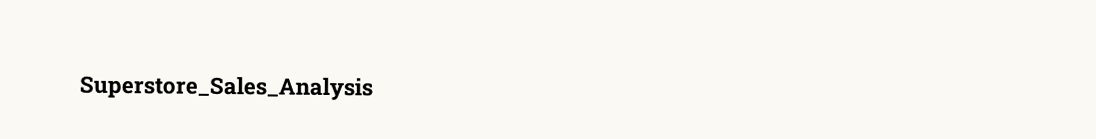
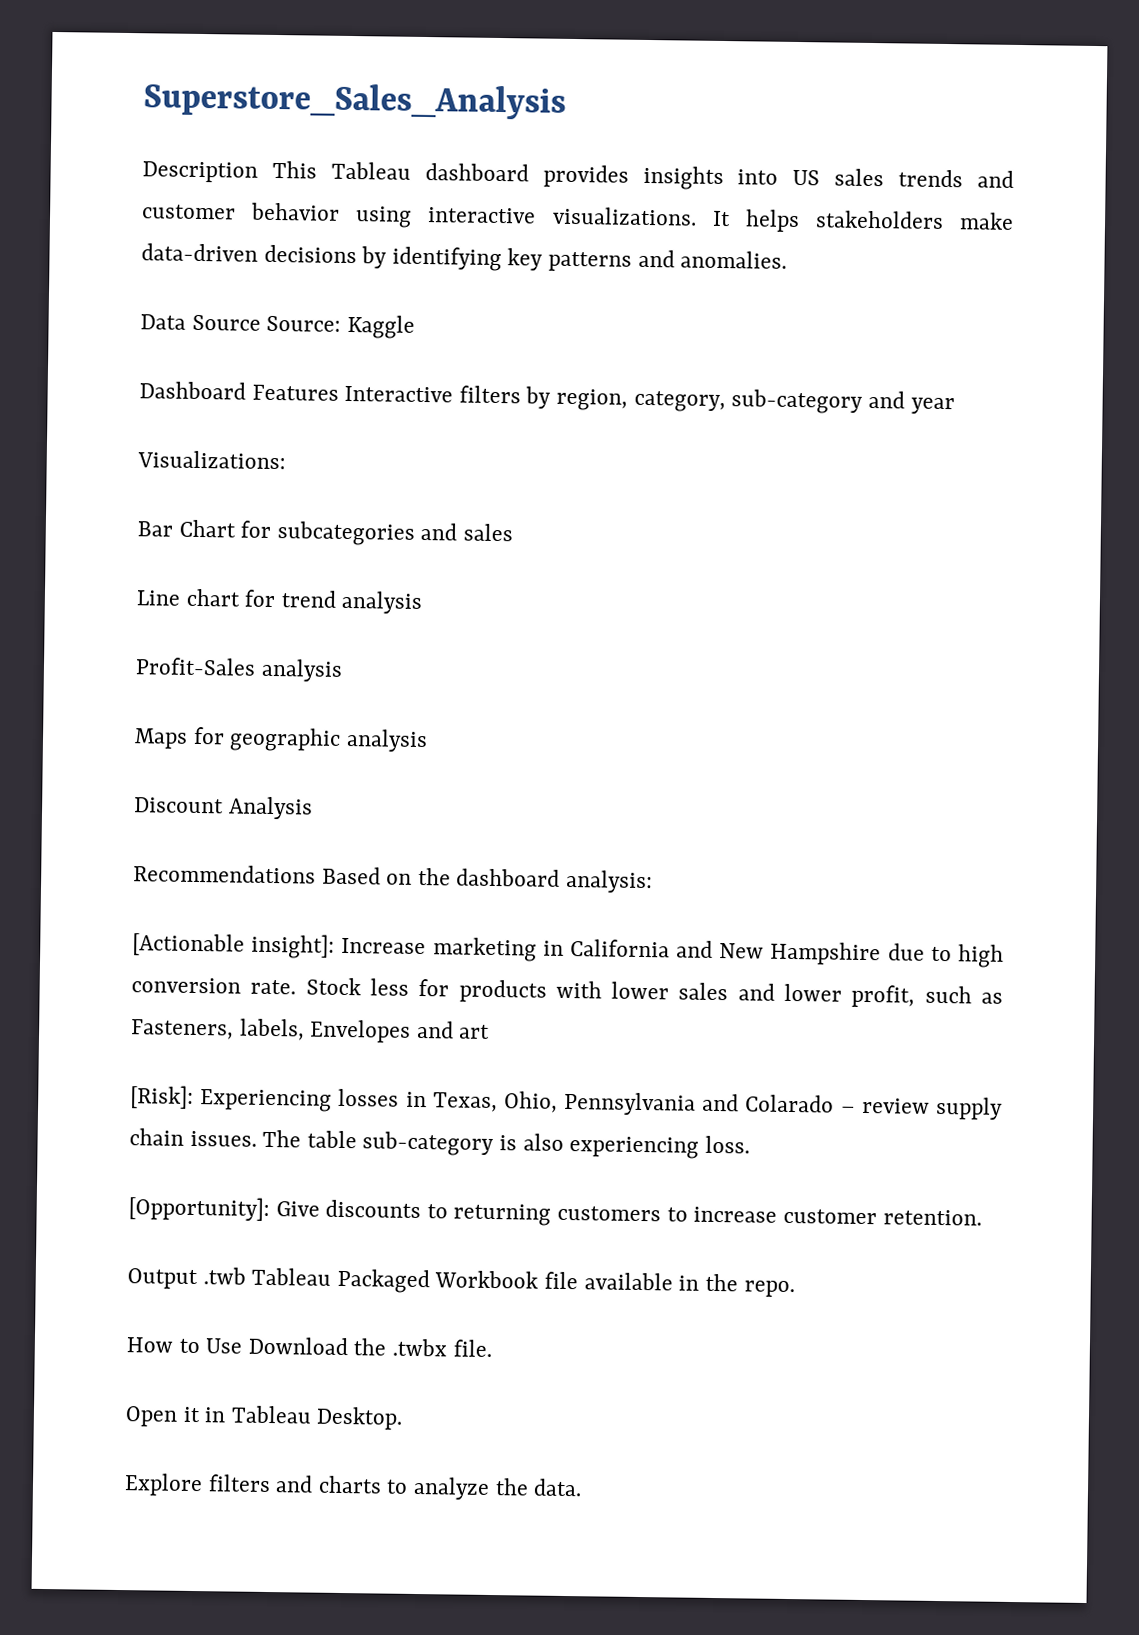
(373, 87) none -> [142,160,1014,191] [142,202,1014,233] [141,243,788,272] [140,314,415,339] [139,381,955,415] [137,450,286,470] [137,519,514,546] [136,588,424,615] [135,657,343,682] [134,726,428,753] [134,796,313,820] [133,864,654,894] [132,933,1004,968] [131,977,1003,1008] [130,1018,491,1043] [130,1085,1003,1120] [129,1128,750,1159] [128,1196,982,1226] [127,1267,795,1298] [126,1336,492,1358] [125,1405,404,1430] [124,1473,583,1500] // Description This Tableau dashboard provides insights into US sales trends and customer behavior using interactive visualizations. It helps stakeholders make data-driven decisions by identifying key patterns and anomalies. // Data Source Source: Kaggle // Dashboard Features Interactive filters by region, category, sub-category and year // Visualizations: // Bar Chart for subcategories and sales // Line chart for trend analysis // Profit-Sales analysis // Maps for geographic analysis // Discount Analysis // Recommendations Based on the dashboard analysis: // [Actionable insight]: Increase marketing in California and New Hampshire due to high conversion rate. Stock less for products with lower sales and lower profit, such as Fasteners, labels, Envelopes and art // [Risk]: Experiencing losses in Texas, Ohio, Pennsylvania and Colarado – review supply chain issues. The table sub-category is also experiencing loss. // [Opportunity]: Give discounts to returning customers to increase customer retention. // Output .twb Tableau Packaged Workbook file available in the repo. // How to Use Download the .twbx file. // Open it in Tableau Desktop. // Explore filters and charts to analyze the data.

